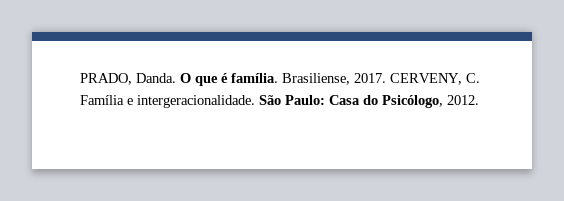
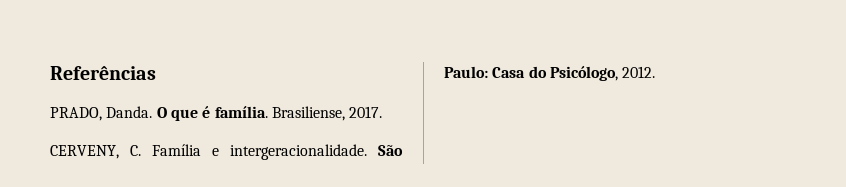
(80, 79) none -> [50,66,156,80] Referências //
(386, 78) none -> (383, 112) //

